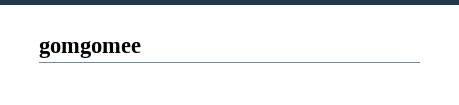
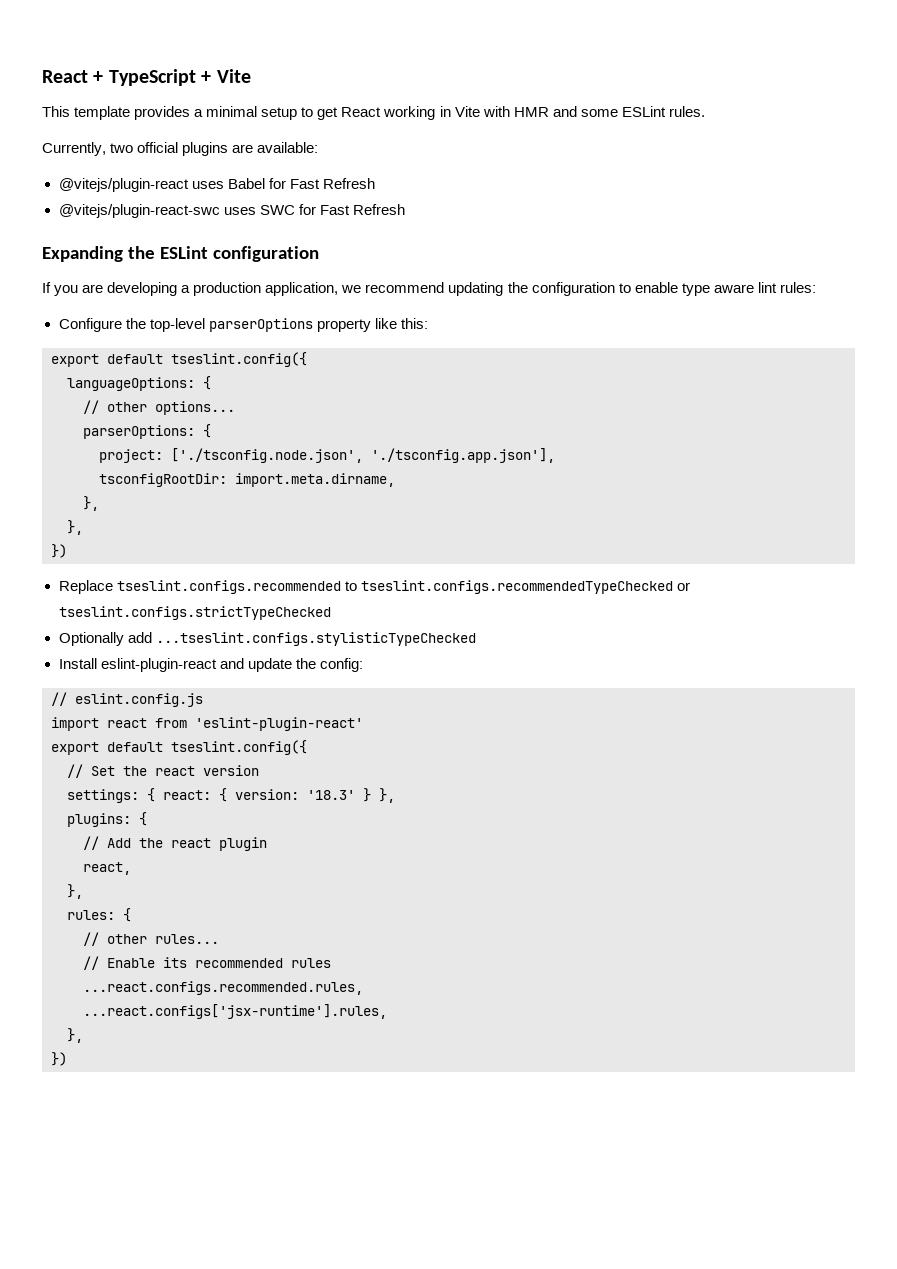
[39,41,141,58] gomgomee -> [42,69,251,86] [42,106,705,120] [42,142,319,156] [58,178,375,192] [58,204,405,218] [42,246,319,262] [42,282,816,296] [58,318,428,332] [51,352,307,367] [67,376,211,391] [83,400,235,415] [83,424,211,439] [99,448,555,463] [99,473,395,487] [83,496,99,511] [67,520,83,535] [51,544,67,558] [58,580,690,594] [58,606,331,620] [58,632,476,646] [58,658,363,672] [51,692,203,707] [51,717,363,731] [51,740,307,755] [67,764,259,778] [67,788,395,803] [67,812,147,827] [83,836,267,851] [83,862,131,875] [67,884,83,899] [67,908,131,922] [83,932,219,946] [83,956,331,970] [83,981,363,995] [83,1004,387,1019] [67,1028,83,1043] [51,1052,67,1066] React + TypeScript + Vite // This template provides a minimal setup to get React working in Vite with HMR and some ESLint rules. // Currently, two official plugins are available: // @vitejs/plugin-react uses Babel for Fast Refresh // @vitejs/plugin-react-swc uses SWC for Fast Refresh // Expanding the ESLint configuration // If you are developing a production application, we recommend updating the configuration to enable type aware lint rules: // Configure the top-level parserOptions property like this: // export default tseslint.config({ // languageOptions: { // // other options... // parserOptions: { // project: ['./tsconfig.node.json', './tsconfig.app.json'], // tsconfigRootDir: import.meta.dirname, // }, // }, // }) // Replace tseslint.configs.recommended to tseslint.configs.recommendedTypeChecked or tseslint.configs.strictTypeChecked // Optionally add ...tseslint.configs.stylisticTypeChecked // Install eslint-plugin-react and update the config: // // eslint.config.js // import react from 'eslint-plugin-react' // export default tseslint.config({ // // Set the react version // settings: { react: { version: '18.3' } }, // plugins: { // // Add the react plugin // react, // }, // rules: { // // other rules... // // Enable its recommended rules // ...react.configs.recommended.rules, // ...react.configs['jsx-runtime'].rules, // }, // })

